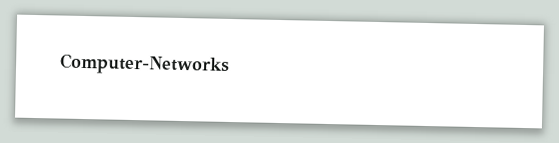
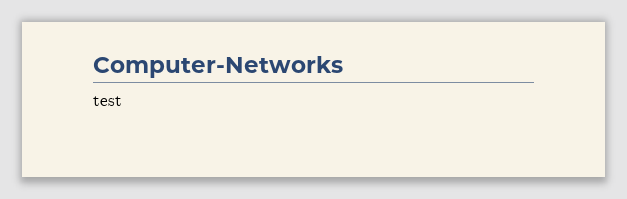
(230, 64) none -> [93,96,122,106] // test

